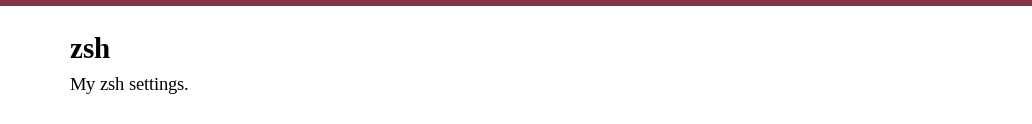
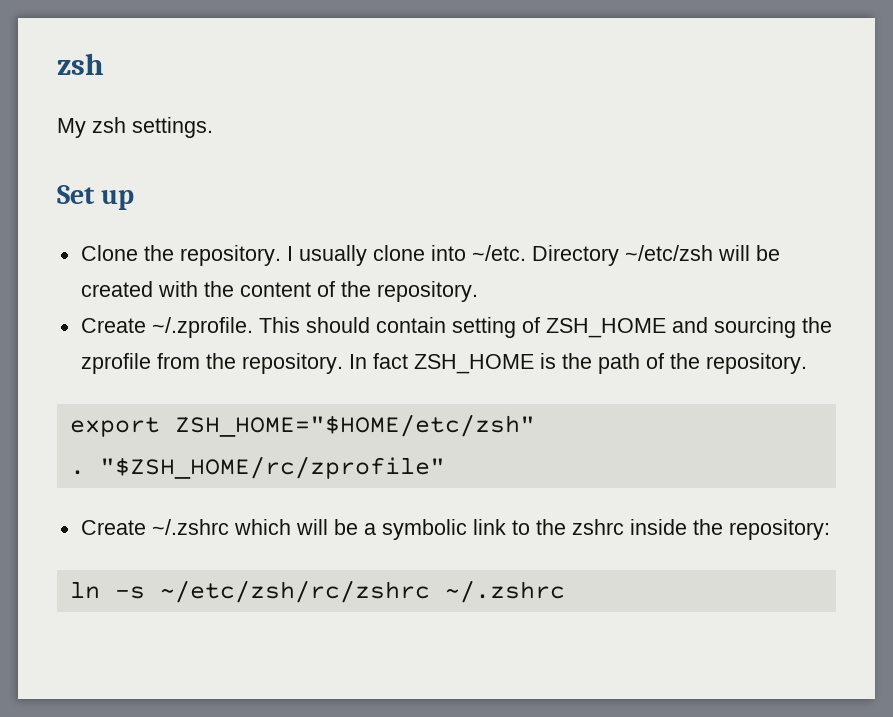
(189, 86) none -> [57,185,135,210] [80,245,780,266] [80,281,478,302] [80,317,832,338] [80,353,807,374] [69,414,535,437] [69,456,445,479] [80,519,830,540] [69,580,565,603] // Set up // Clone the repository. I usually clone into ~/etc. Directory ~/etc/zsh will be created with the content of the repository. // Create ~/.zprofile. This should contain setting of ZSH_HOME and sourcing the zprofile from the repository. In fact ZSH_HOME is the path of the repository. // export ZSH_HOME="$HOME/etc/zsh" // . "$ZSH_HOME/rc/zprofile" // Create ~/.zshrc which will be a symbolic link to the zshrc inside the repository: // ln -s ~/etc/zsh/rc/zshrc ~/.zshrc

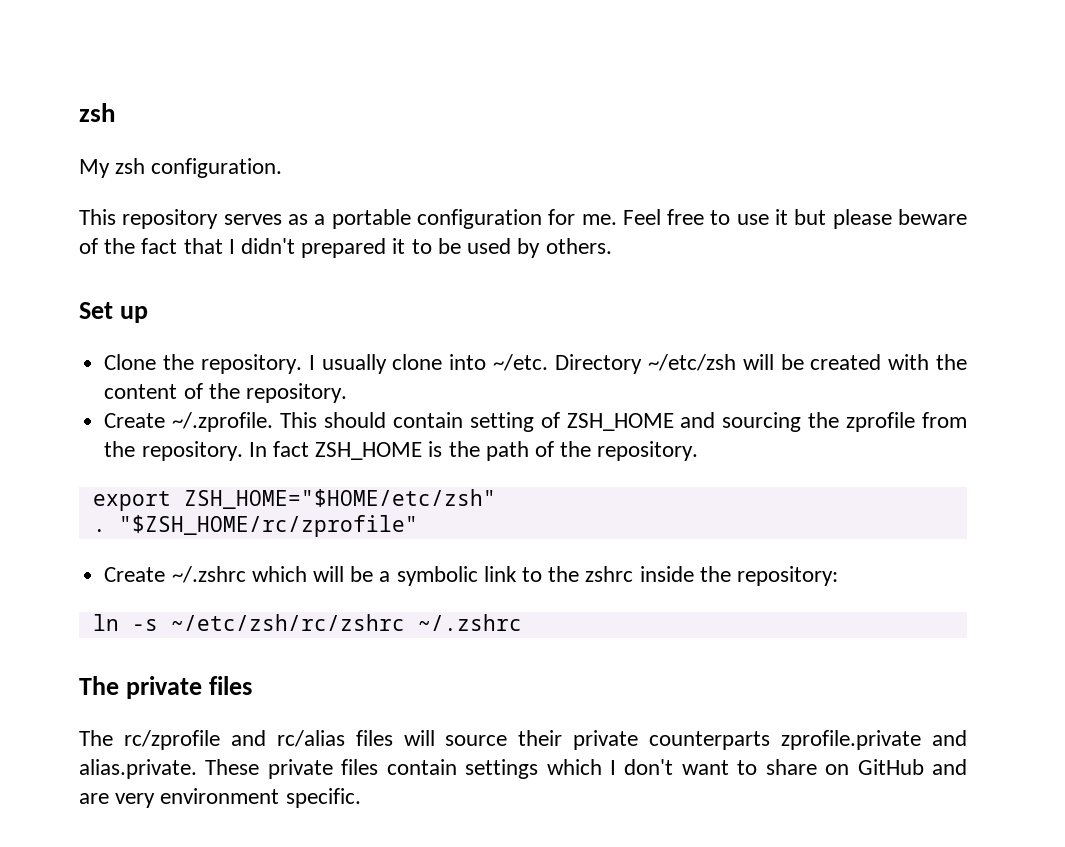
[132,117,213,138] settings. -> [151,158,283,178] [79,209,967,229] [79,238,612,258] configuration. // This repository serves as a portable configuration for me. Feel free to use it but please beware of the fact that I didn't prepared it to be used by others.
(565, 591) none -> [79,676,252,699] [79,730,967,750] [79,759,968,779] [79,788,361,808] // The private files // The rc/zprofile and rc/alias files will source their private counterparts zprofile.private and alias.private. These private files contain settings which I don't want to share on GitHub and are very environment specific.

